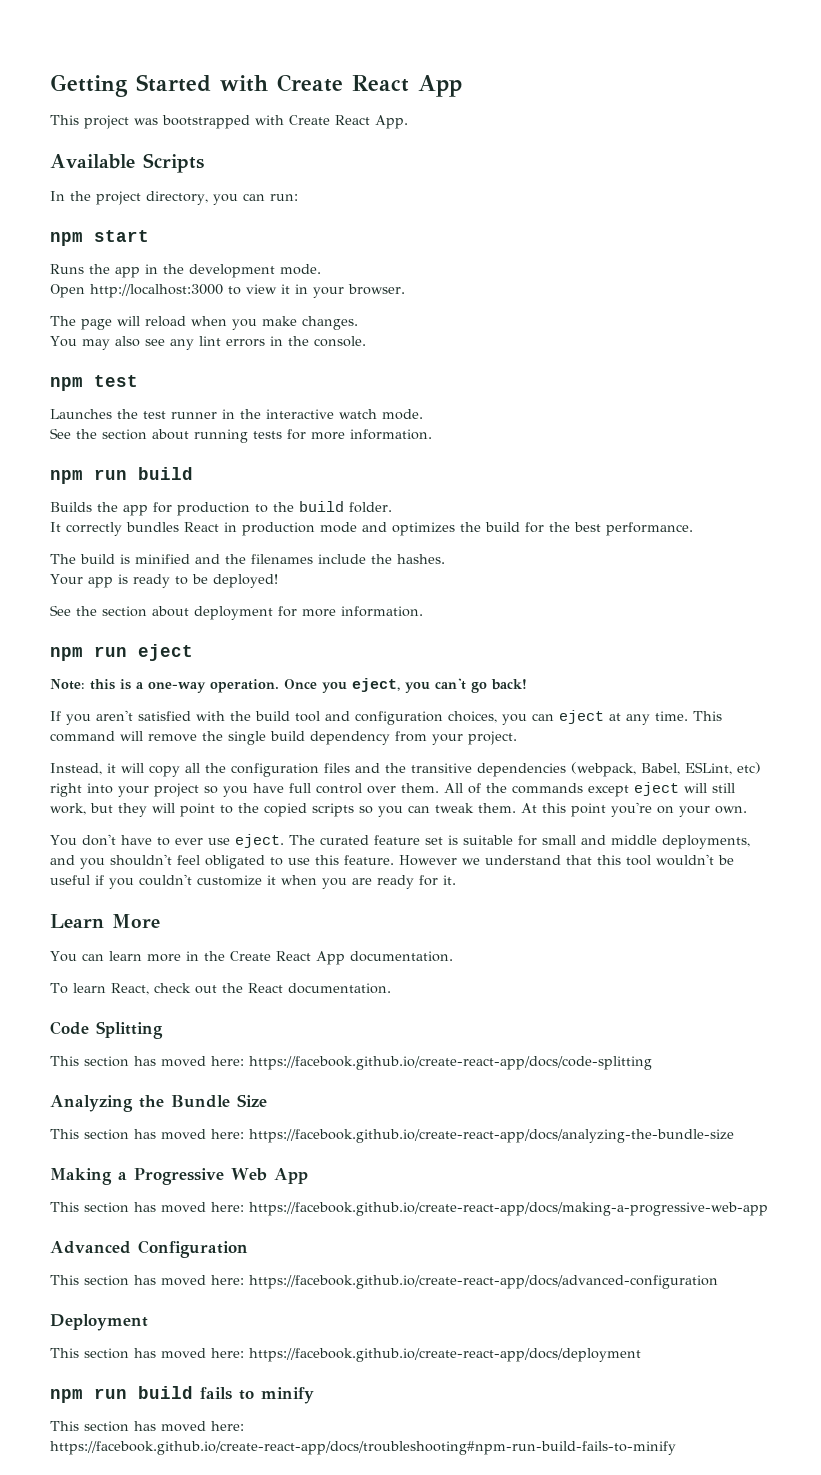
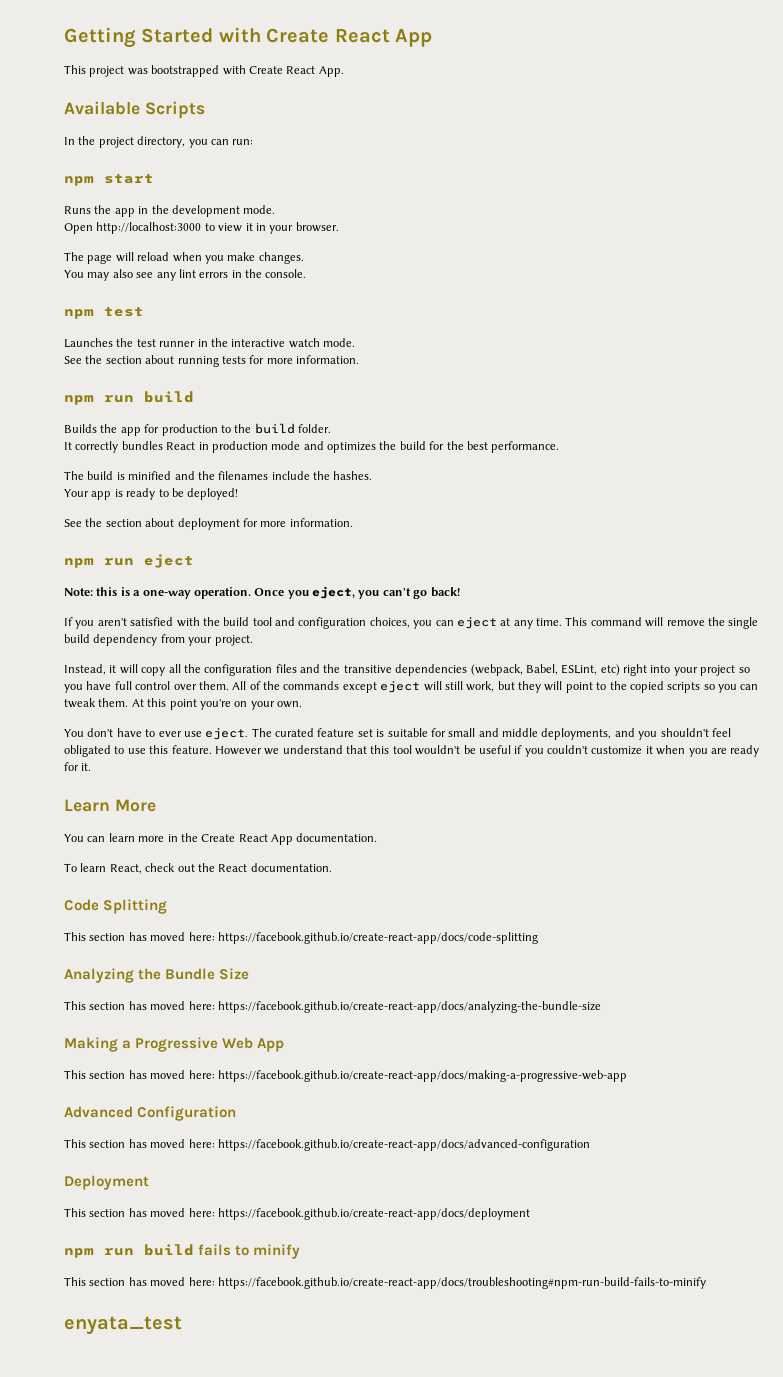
(676, 1448) none -> [64,1316,182,1335] // enyata_test

